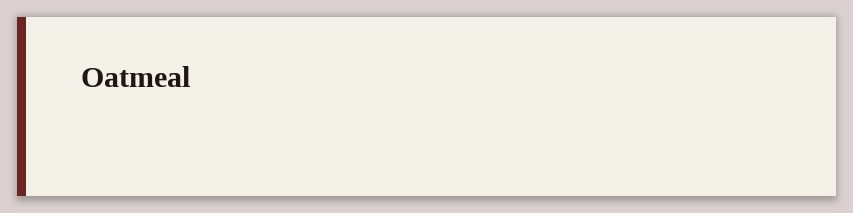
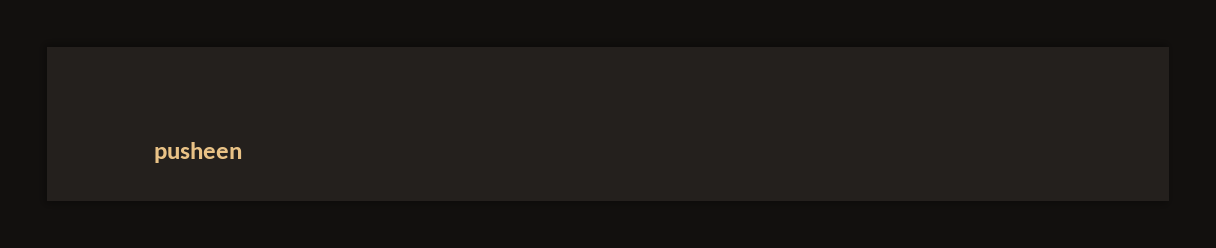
[81,66,190,87] Oatmeal -> [154,142,242,163] pusheen

